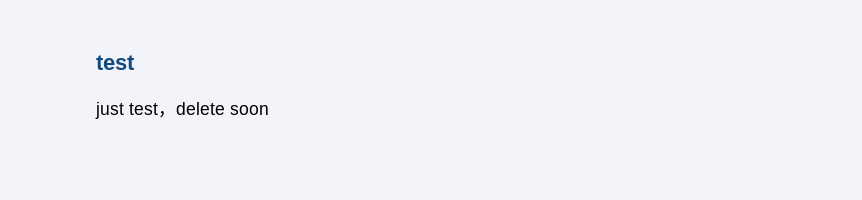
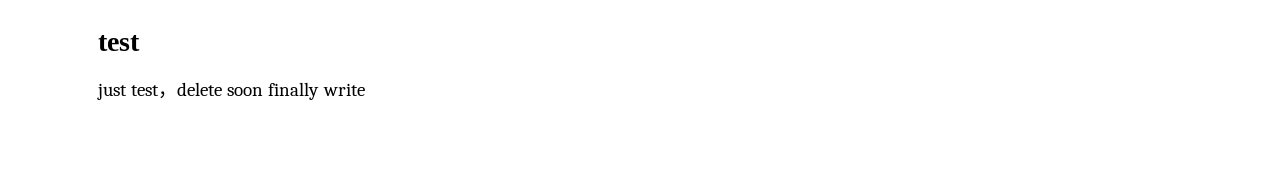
(269, 110) none -> [268,82,365,100] finally write

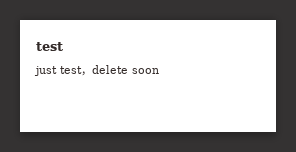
[268,82,365,100] finally write -> (159, 71) none

